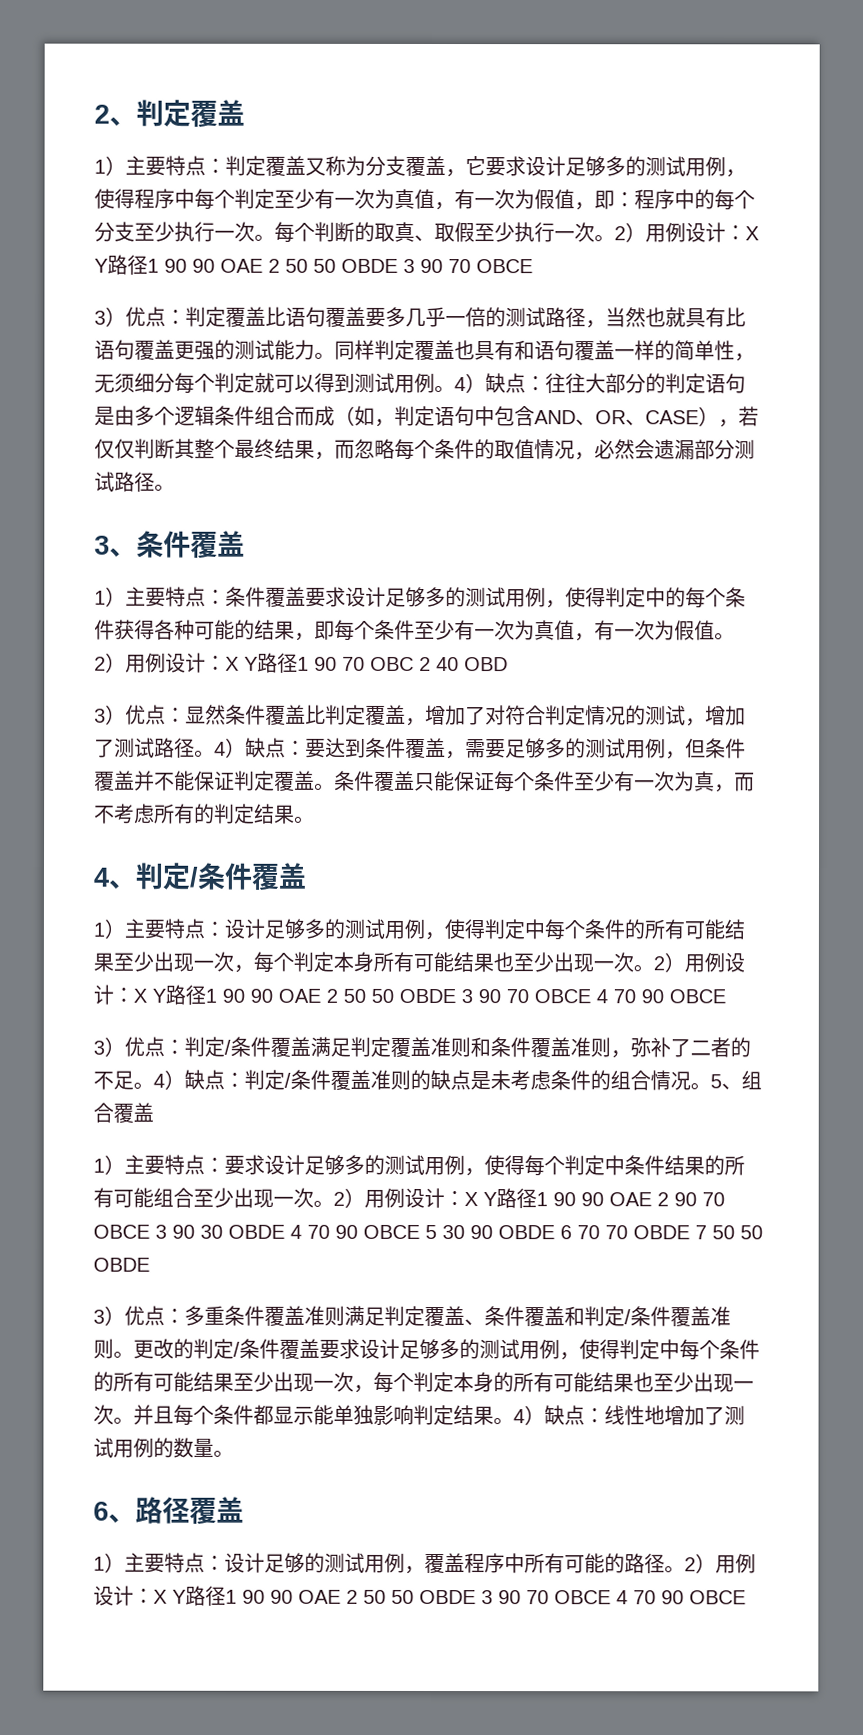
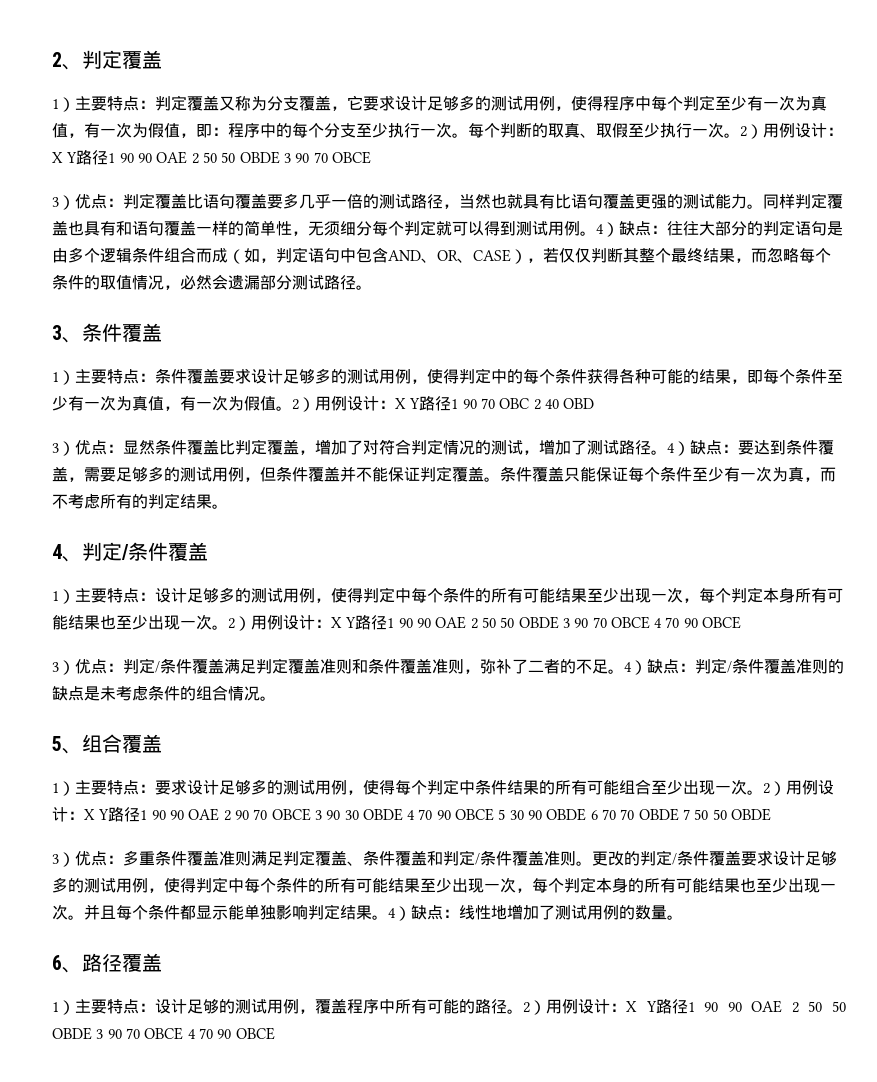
(711, 1086) none -> (276, 698) //

